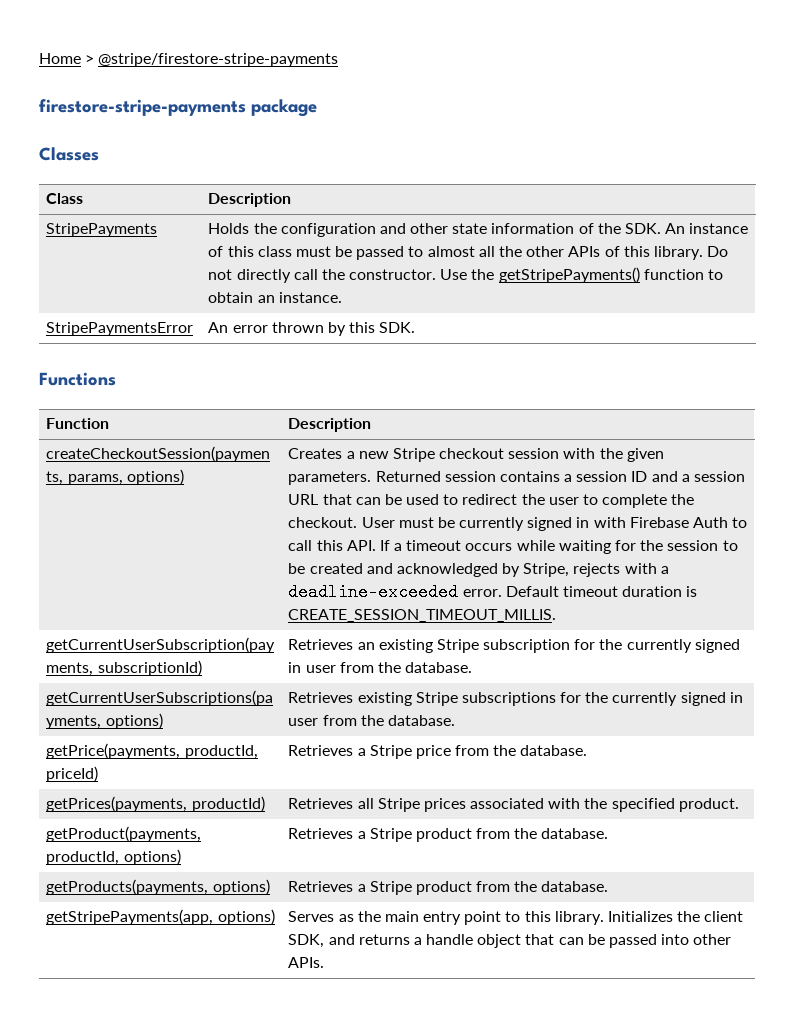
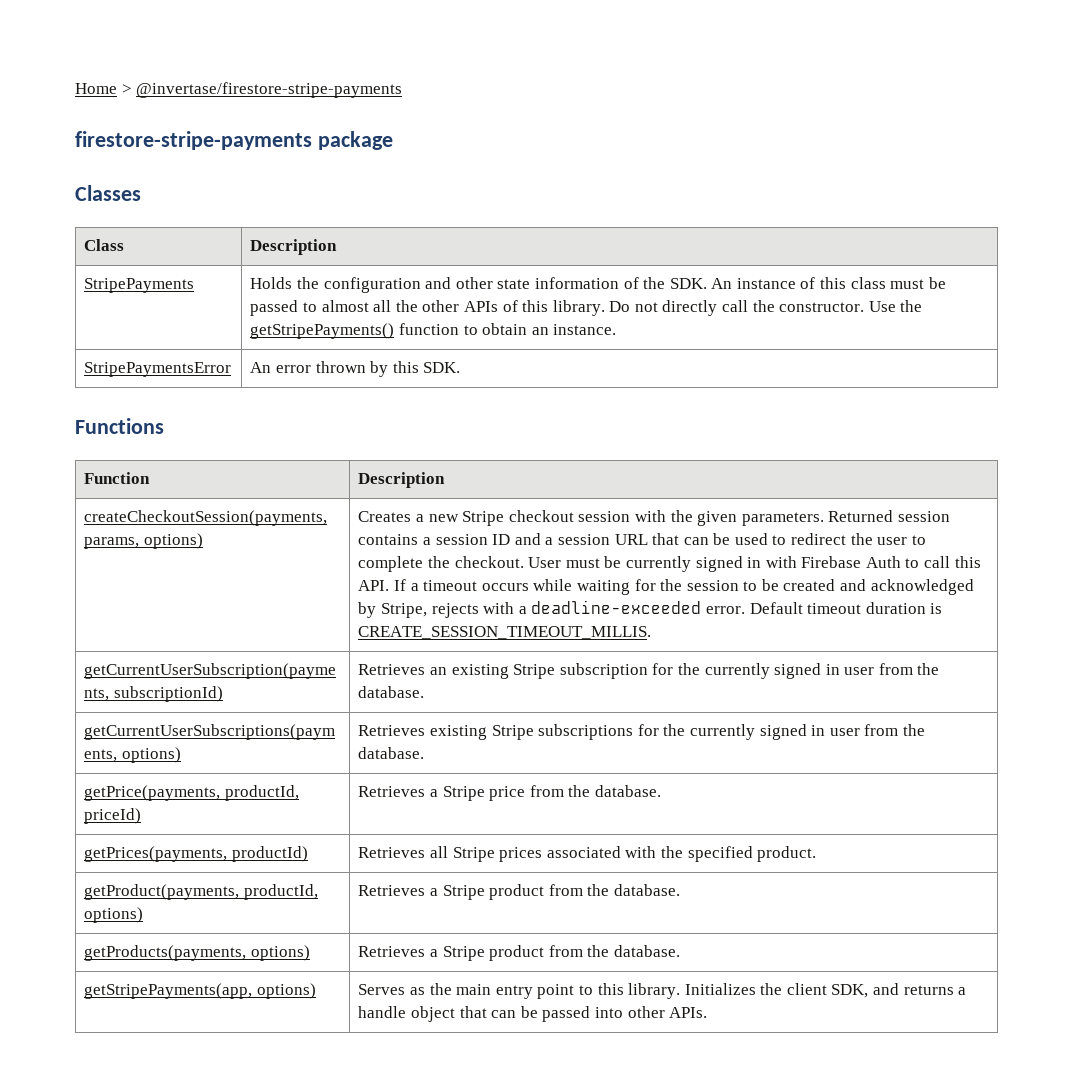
[98,53,339,67] @stripe/firestore-stripe-payments -> [136,82,403,98] @invertase/firestore-stripe-payments

